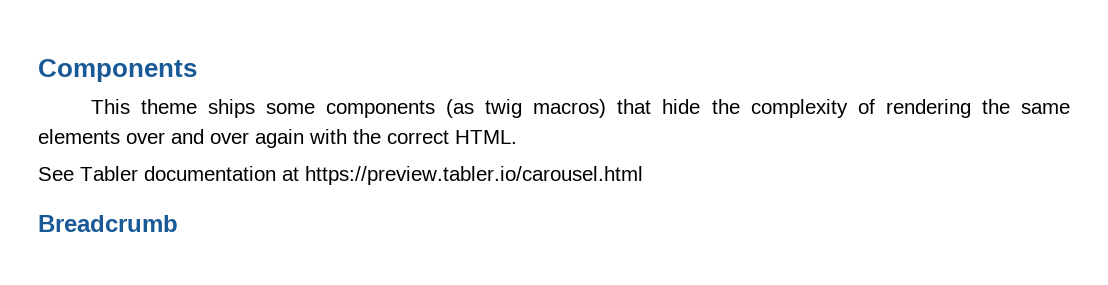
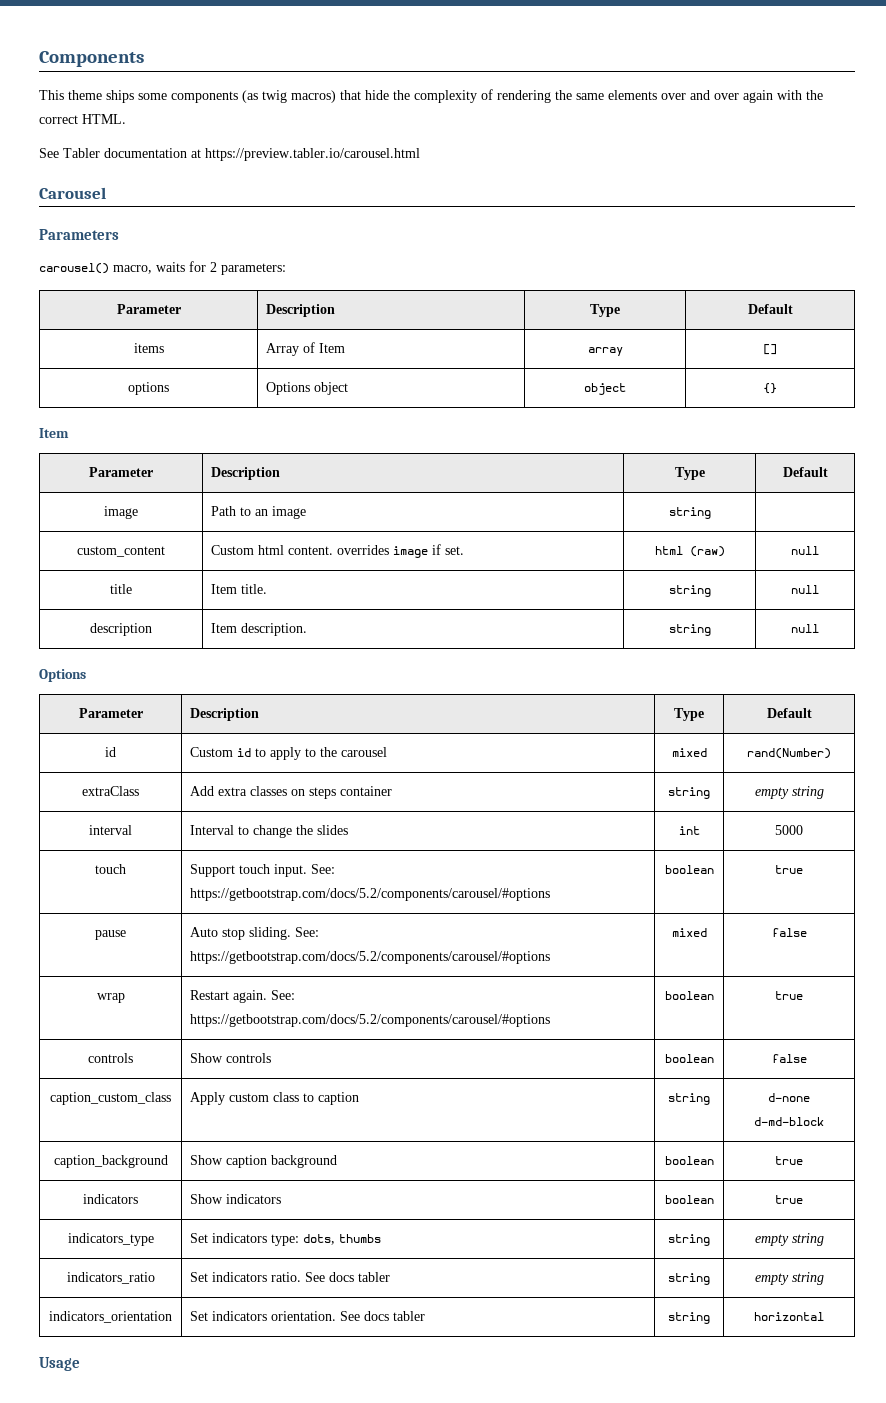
[38,215,178,232] Breadcrumb -> [39,187,106,199] [39,229,119,240] [39,261,286,275] [116,304,181,314] [266,304,336,317] [590,304,620,317] [747,304,793,314] [133,343,164,353] [266,342,346,356] [587,347,623,356] [763,344,777,355] [128,382,169,395] [266,382,349,395] [584,383,626,395] [763,383,777,394] [39,428,69,438] [89,467,153,477] [211,467,281,480] [674,467,705,480] [782,467,828,477] [104,506,138,519] [211,506,307,519] [668,507,711,519] [77,546,165,557] [211,544,465,558] [654,546,725,557] [791,546,819,555] [110,584,132,594] [211,584,268,594] [668,585,711,597] [791,585,819,594] [90,623,152,636] [211,623,308,636] [668,624,711,636] [791,624,819,633] [39,669,86,682] [78,708,143,718] [190,708,260,721] [674,708,704,721] [766,708,812,718] [105,747,116,757] [190,747,388,760] [671,748,707,757] [747,748,831,759] [82,786,139,796] [190,786,393,799] [668,787,710,799] [754,786,824,799] [89,825,132,835] [190,825,349,838] [678,826,700,835] [775,825,803,835] [95,864,126,874] [190,864,336,877] [190,888,551,901] [664,865,714,874] [775,865,803,874] [95,930,126,940] [190,927,320,940] [190,951,551,964] [671,928,707,937] [771,928,807,937] [96,993,125,1003] [190,990,296,1003] [190,1014,551,1027] [664,991,714,1000] [775,991,803,1000] [88,1053,133,1063] [190,1053,272,1063] [664,1054,714,1063] [771,1054,807,1063] [50,1092,171,1105] [190,1092,360,1105] [668,1093,710,1105] [768,1093,810,1102] [754,1117,824,1126] [53,1155,168,1168] [190,1155,338,1168] [664,1156,714,1165] [775,1156,803,1165] [83,1194,138,1204] [190,1194,282,1204] [664,1195,714,1204] [775,1195,803,1204] [67,1233,154,1246] [190,1233,382,1246] [668,1234,710,1246] [754,1233,824,1246] [66,1272,155,1284] [190,1272,391,1282] [668,1273,710,1285] [754,1272,824,1285] [49,1311,172,1323] [190,1311,426,1321] [668,1312,710,1324] [754,1312,824,1321] [39,1357,80,1371] Carousel // Parameters // carousel() macro, waits for 2 parameters: // Parameter | Description | Type | Default // items | Array of Item | array | [] // options | Options object | object | {} // Item // Parameter | Description | Type | Default // image | Path to an image | string | // custom_content | Custom html content. overrides image if set. | html (raw) | null // title | Item title. | string | null // description | Item description. | string | null // Options // Parameter | Description | Type | Default // id | Custom id to apply to the carousel | mixed | rand(Number) // extraClass | Add extra classes on steps container | string | empty string // interval | Interval to change the slides | int | 5000 // touch | Support touch input. See: https://getbootstrap.com/docs/5.2/components/carousel/#options | boolean | true // pause | Auto stop sliding. See: https://getbootstrap.com/docs/5.2/components/carousel/#options | mixed | false // wrap | Restart again. See: https://getbootstrap.com/docs/5.2/components/carousel/#options | boolean | true // controls | Show controls | boolean | false // caption_custom_class | Apply custom class to caption | string | d-none d-md-block // caption_background | Show caption background | boolean | true // indicators | Show indicators | boolean | true // indicators_type | Set indicators type: dots, thumbs | string | empty string // indicators_ratio | Set indicators ratio. See docs tabler | string | empty string // indicators_orientation | Set indicators orientation. See docs tabler | string | horizontal // Usage

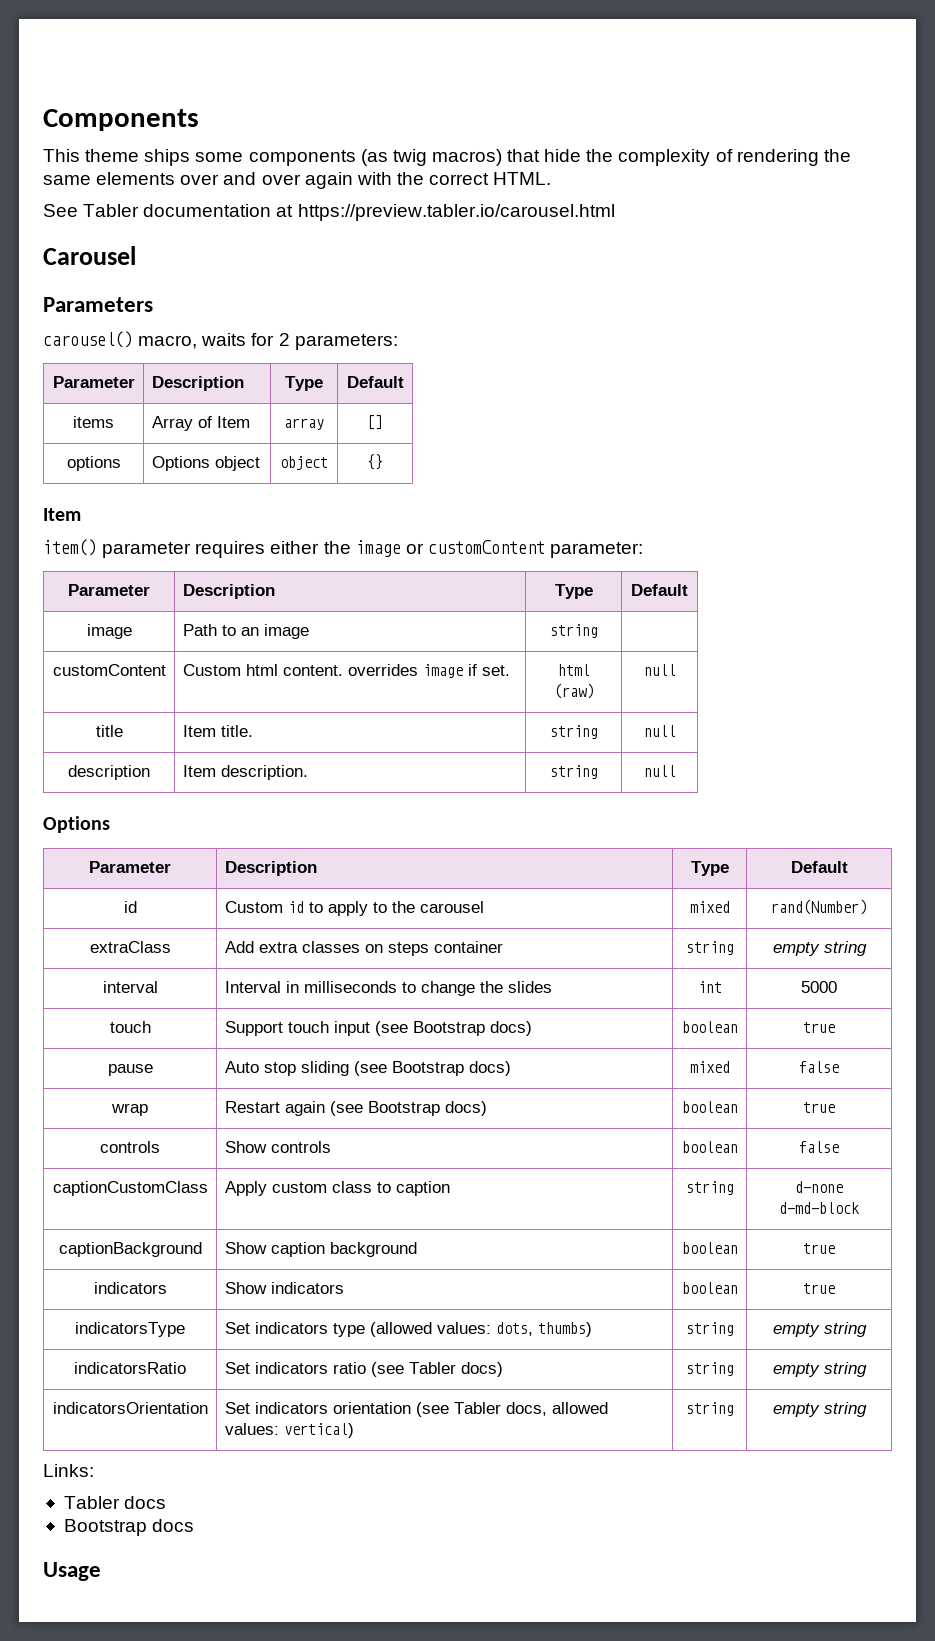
(69, 433) none -> [43,539,644,558] // item() parameter requires either the image or customContent parameter:
[77,546,165,557] custom_content -> [52,664,166,676] customContent
(235, 830) none -> [285,981,397,993] in milliseconds
[274,864,336,877] [190,888,551,901] input. See: https://getbootstrap.com/docs/5.2/components/carousel/#options -> [333,1021,532,1036] input (see Bootstrap docs)
[249,927,320,940] [190,951,551,964] sliding. See: https://getbootstrap.com/docs/5.2/components/carousel/#options -> [300,1061,511,1076] sliding (see Bootstrap docs)
[233,990,296,1003] [190,1014,551,1027] again. See: https://getbootstrap.com/docs/5.2/components/carousel/#options -> [284,1101,487,1116] again (see Bootstrap docs)
[50,1092,171,1105] caption_custom_class -> [52,1181,208,1196] captionCustomClass
[53,1155,168,1168] caption_background -> [58,1242,202,1257] captionBackground
[67,1233,154,1246] [190,1233,382,1246] [668,1234,710,1246] [754,1233,824,1246] [66,1272,155,1284] [190,1272,391,1282] [668,1273,710,1285] [754,1272,824,1285] [49,1311,172,1323] [190,1311,426,1321] [668,1312,710,1324] [754,1312,824,1321] indicators_type | Set indicators type: dots, thumbs | string | empty string // indicators_ratio | Set indicators ratio. See docs tabler | string | empty string // indicators_orientation | Set indicators orientation. See docs tabler | string | horizontal -> [75,1322,185,1337] [224,1322,592,1337] [685,1322,734,1336] [772,1322,867,1337] [74,1362,186,1374] [224,1362,503,1377] [685,1362,734,1376] [772,1362,867,1377] [52,1402,208,1414] [224,1402,608,1417] [224,1423,354,1438] [685,1402,734,1416] [772,1402,867,1417] [43,1464,94,1477] [63,1496,167,1509] [63,1519,195,1536] indicatorsType | Set indicators type (allowed values: dots, thumbs) | string | empty string // indicatorsRatio | Set indicators ratio (see Tabler docs) | string | empty string // indicatorsOrientation | Set indicators orientation (see Tabler docs, allowed values: vertical) | string | empty string // Links: // Tabler docs // Bootstrap docs

